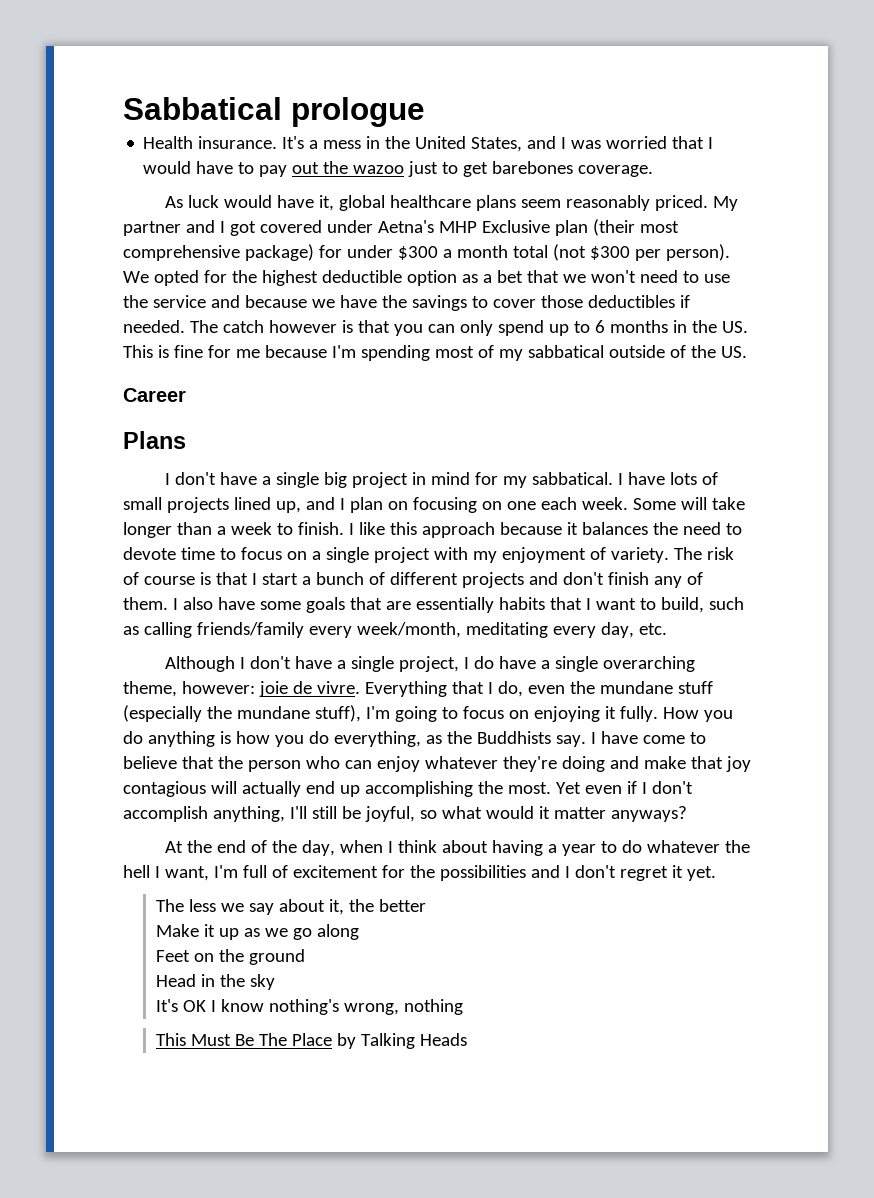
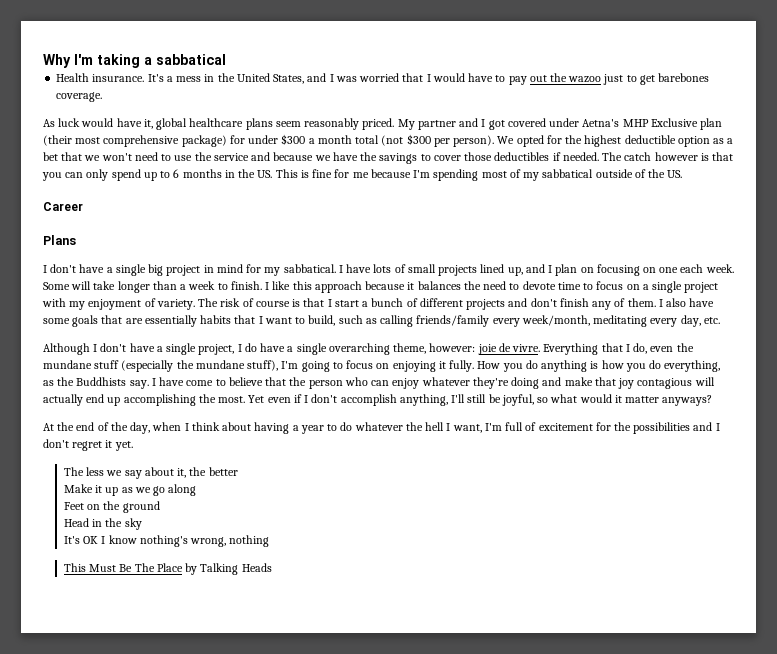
[123,97,425,127] Sabbatical prologue -> [43,54,226,68] Why I'm taking a sabbatical

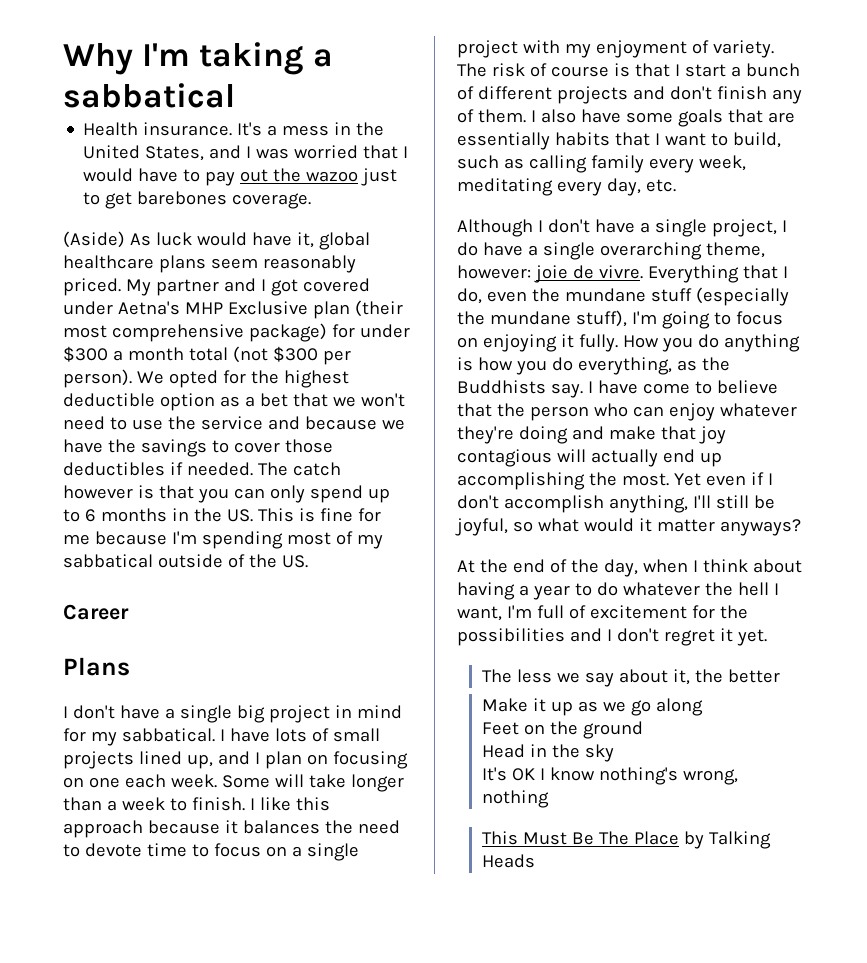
(103, 97) none -> [63,231,125,248] (Aside)
[416,315,590,327] friends/family every week/month, -> [590,155,746,173] family every week,

